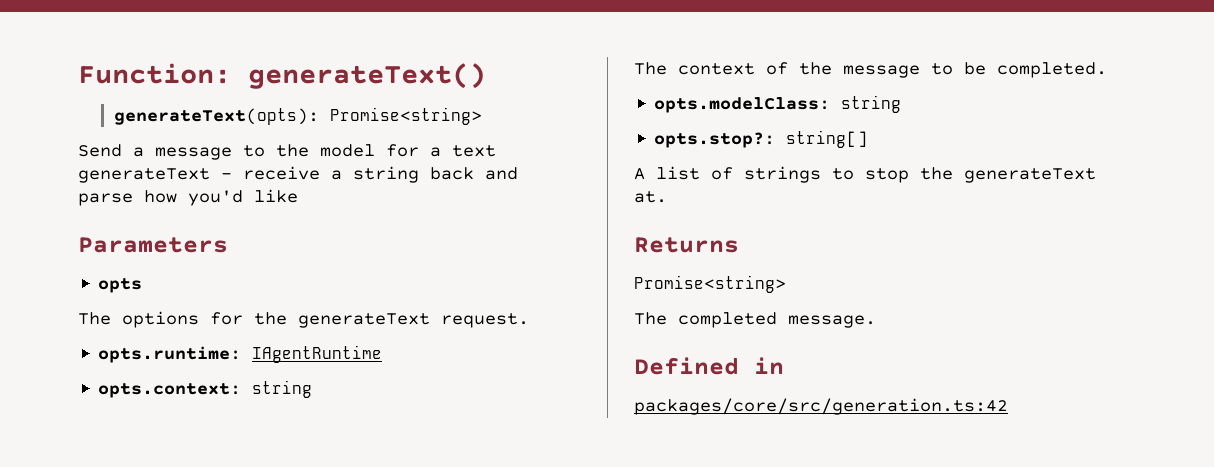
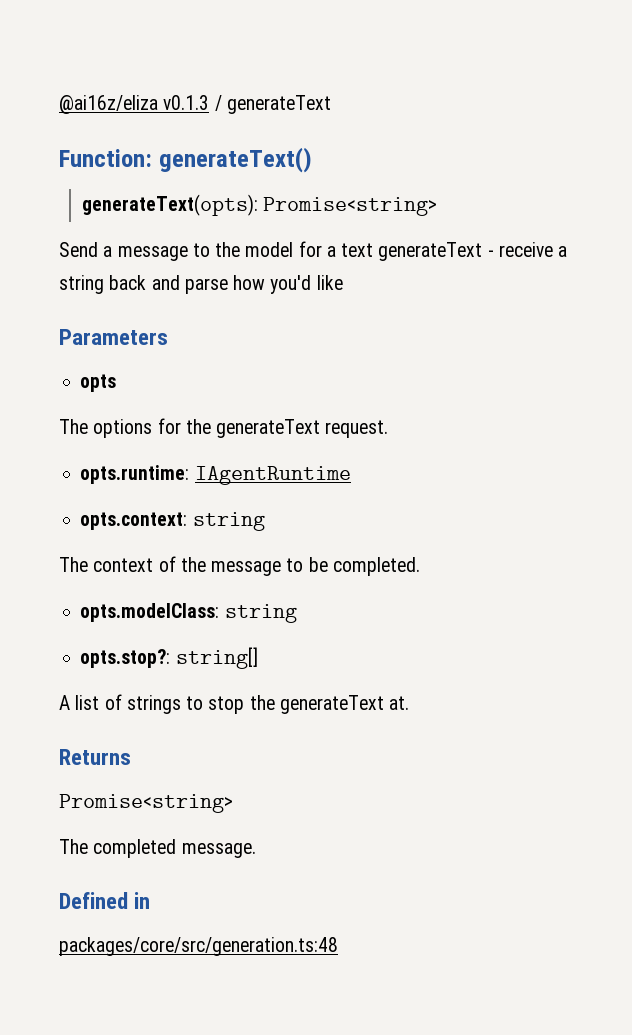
(78, 73) none -> [59,95,331,114] @ai16z/eliza v0.1.3 / generateText //
[634,398,1008,415] packages/core/src/generation.ts:42 -> [59,937,338,956] packages/core/src/generation.ts:48

